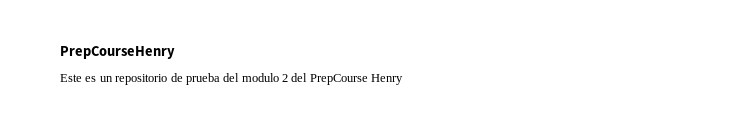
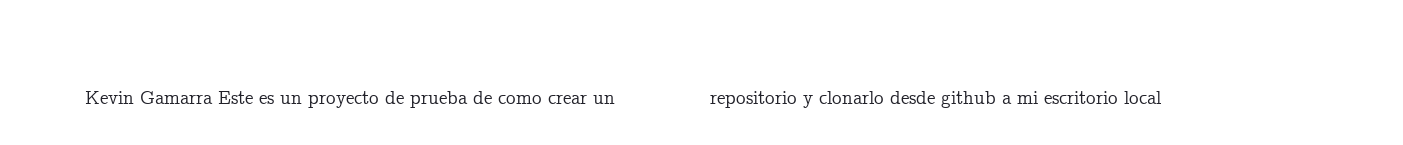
[60,46,175,59] PrepCourseHenry // -> [85,91,213,104] Kevin Gamarra
[115,74,168,85] repositorio -> [308,91,379,108] proyecto
[223,73,404,85] del modulo 2 del PrepCourse Henry -> [473,91,1162,108] de como crear un repositorio y clonarlo desde github a mi escritorio local

